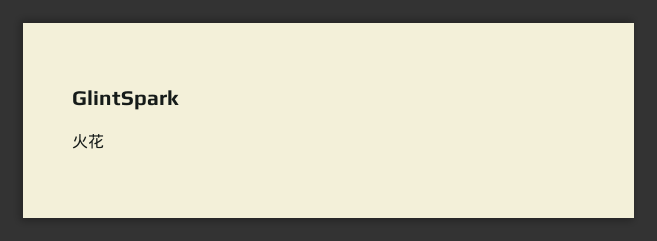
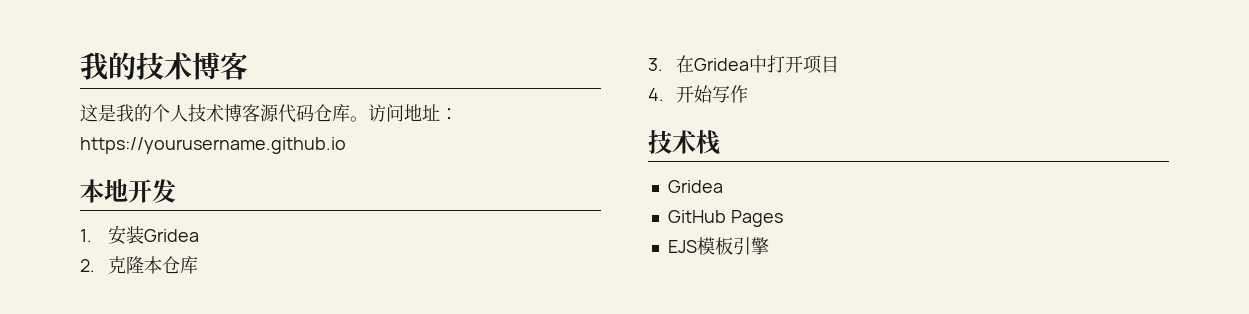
[72,90,179,110] [72,134,104,149] GlintSpark // 火花 -> [80,52,248,80] [80,104,458,123] [80,137,346,154] [80,179,176,203] [80,225,199,245] [80,256,198,274] [648,55,839,74] [648,85,748,103] [648,130,720,155] [667,180,723,193] [667,210,783,227] [667,237,769,255] 我的技术博客 // 这是我的个人技术博客源代码仓库。访问地址：https://yourusername.github.io // 本地开发 // 1.安装Gridea // 2.克隆本仓库 // 3.在Gridea中打开项目 // 4.开始写作 // 技术栈 // Gridea // GitHub Pages // EJS模板引擎

